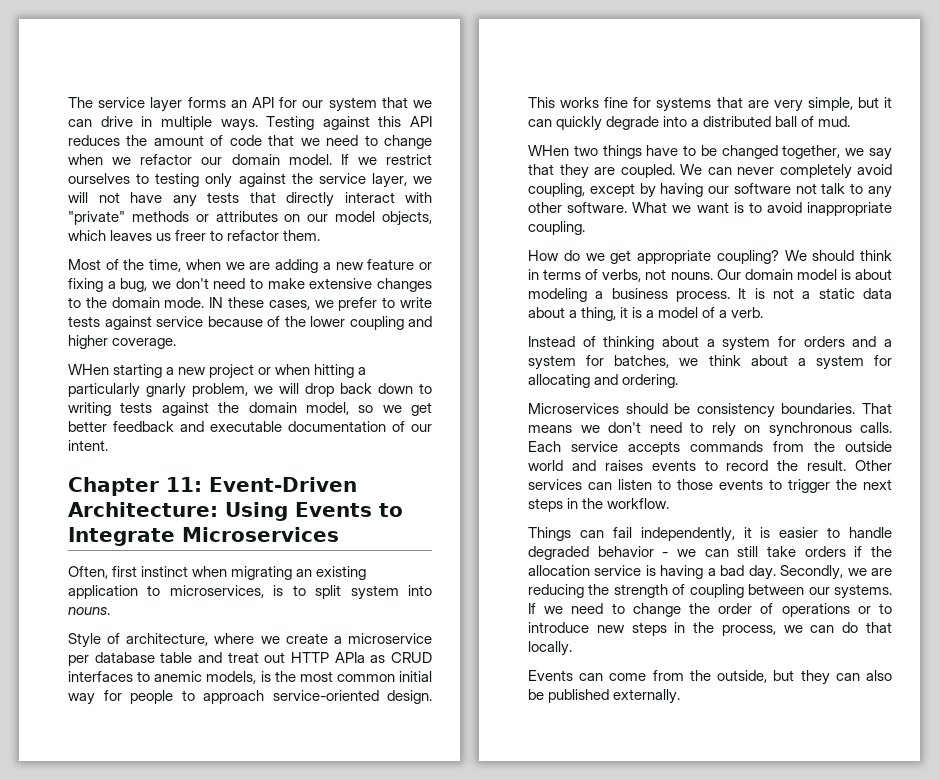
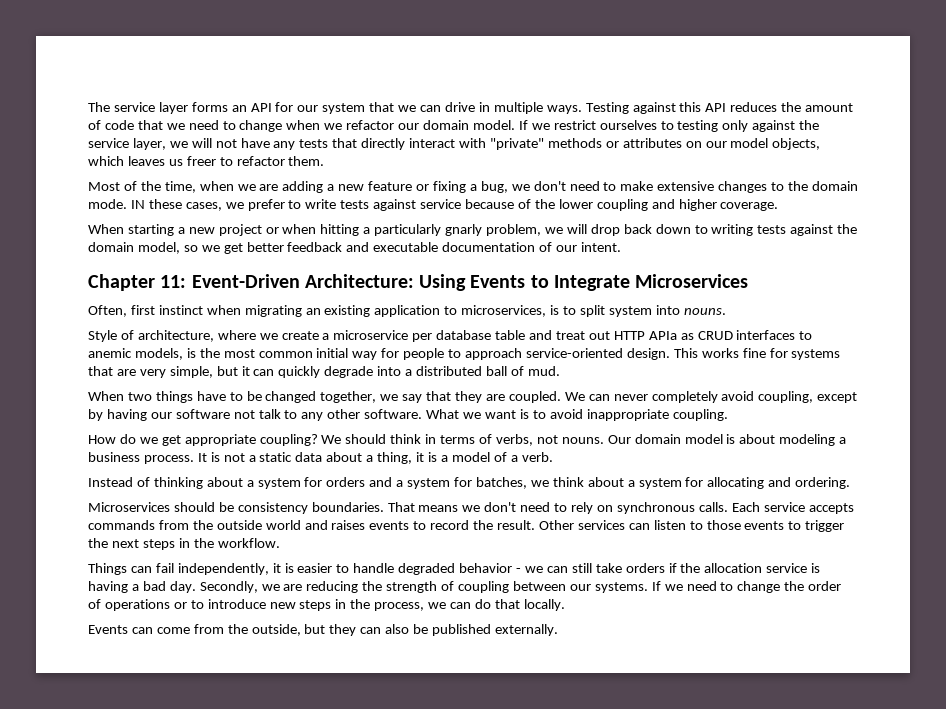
[68,364,109,375] WHen -> [88,224,124,234] When
[528,145,569,156] WHen -> [88,391,124,401] When

